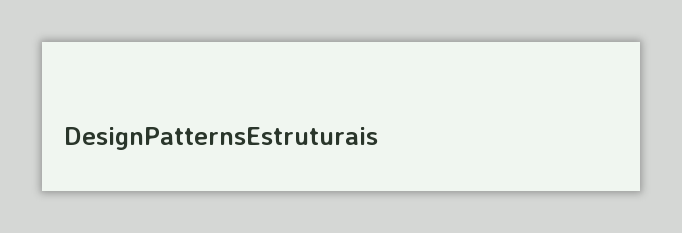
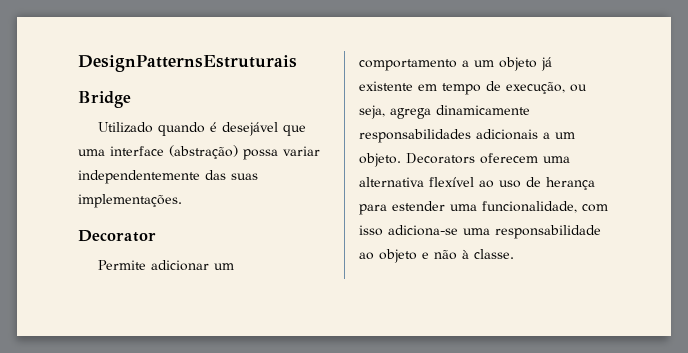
(378, 138) none -> [78,91,131,108] [97,122,306,136] [78,145,320,160] [78,170,258,184] [78,194,182,208] [78,230,156,242] [97,260,234,271] [359,57,552,71] [359,81,587,95] [359,105,530,119] [359,129,575,143] [359,153,570,167] [359,177,595,190] [359,201,608,215] [359,225,601,239] [359,249,514,263] // Bridge // Utilizado quando é desejável que uma interface (abstração) possa variar independentemente das suas implementações. // Decorator // Permite adicionar um comportamento a um objeto já existente em tempo de execução, ou seja, agrega dinamicamente responsabilidades adicionais a um objeto. Decorators oferecem uma alternativa flexível ao uso de herança para estender uma funcionalidade, com isso adiciona-se uma responsabilidade ao objeto e não à classe.

